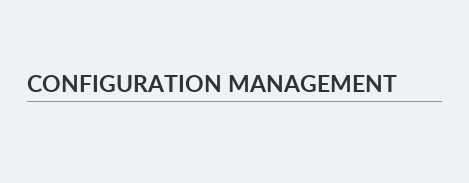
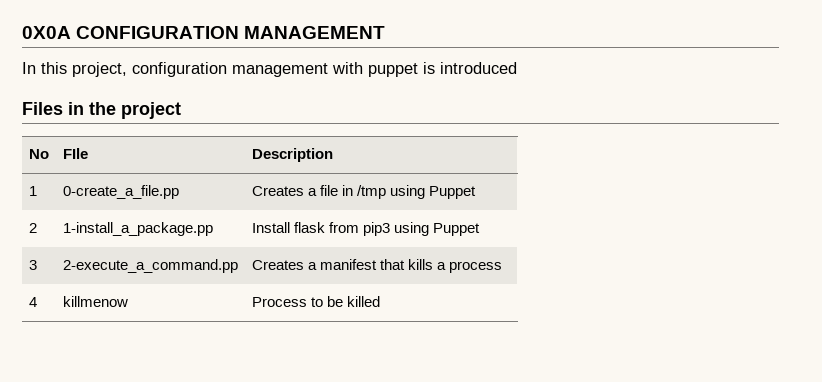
(27, 83) none -> [22,26,71,39] 0X0A
(398, 83) none -> [22,62,517,77] [22,102,181,119] [28,149,49,159] [62,148,88,159] [251,148,333,162] [28,186,37,196] [62,185,179,199] [251,185,476,199] [28,223,37,233] [62,222,213,236] [251,222,480,236] [28,260,37,270] [62,259,238,273] [251,259,502,273] [28,297,37,307] [62,296,128,307] [251,296,380,307] // In this project, configuration management with puppet is introduced // Files in the project // No | FIle | Description // 1 | 0-create_a_file.pp | Creates a file in /tmp using Puppet // 2 | 1-install_a_package.pp | Install flask from pip3 using Puppet // 3 | 2-execute_a_command.pp | Creates a manifest that kills a process // 4 | killmenow | Process to be killed

